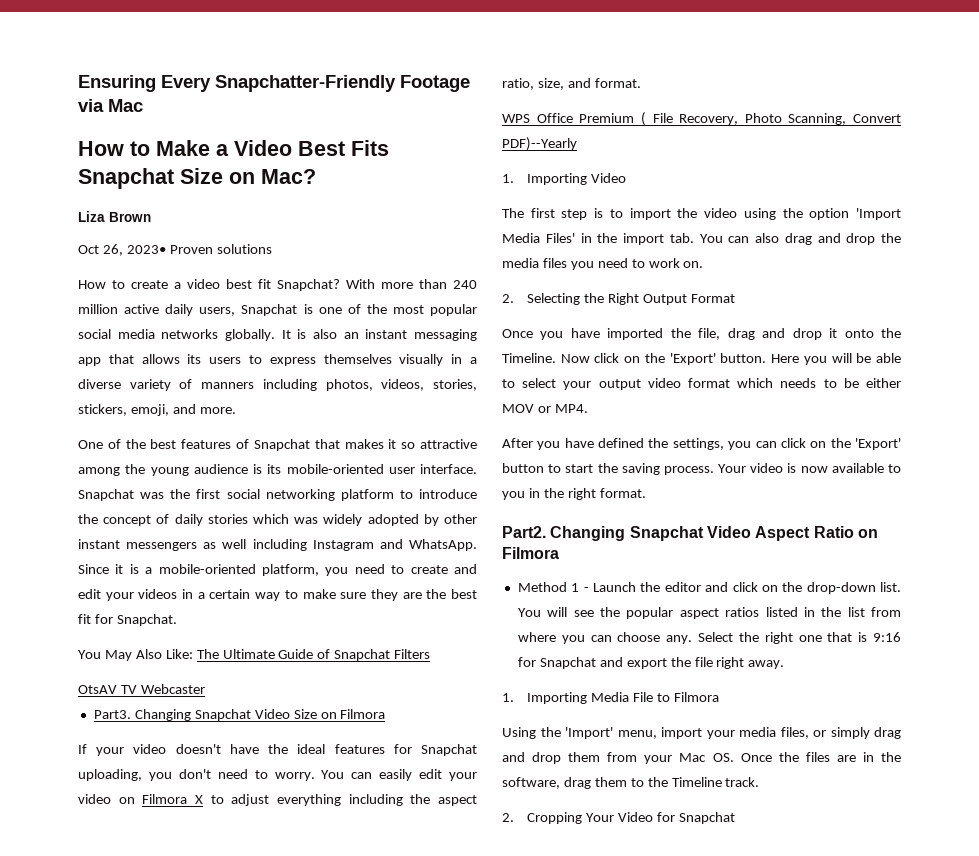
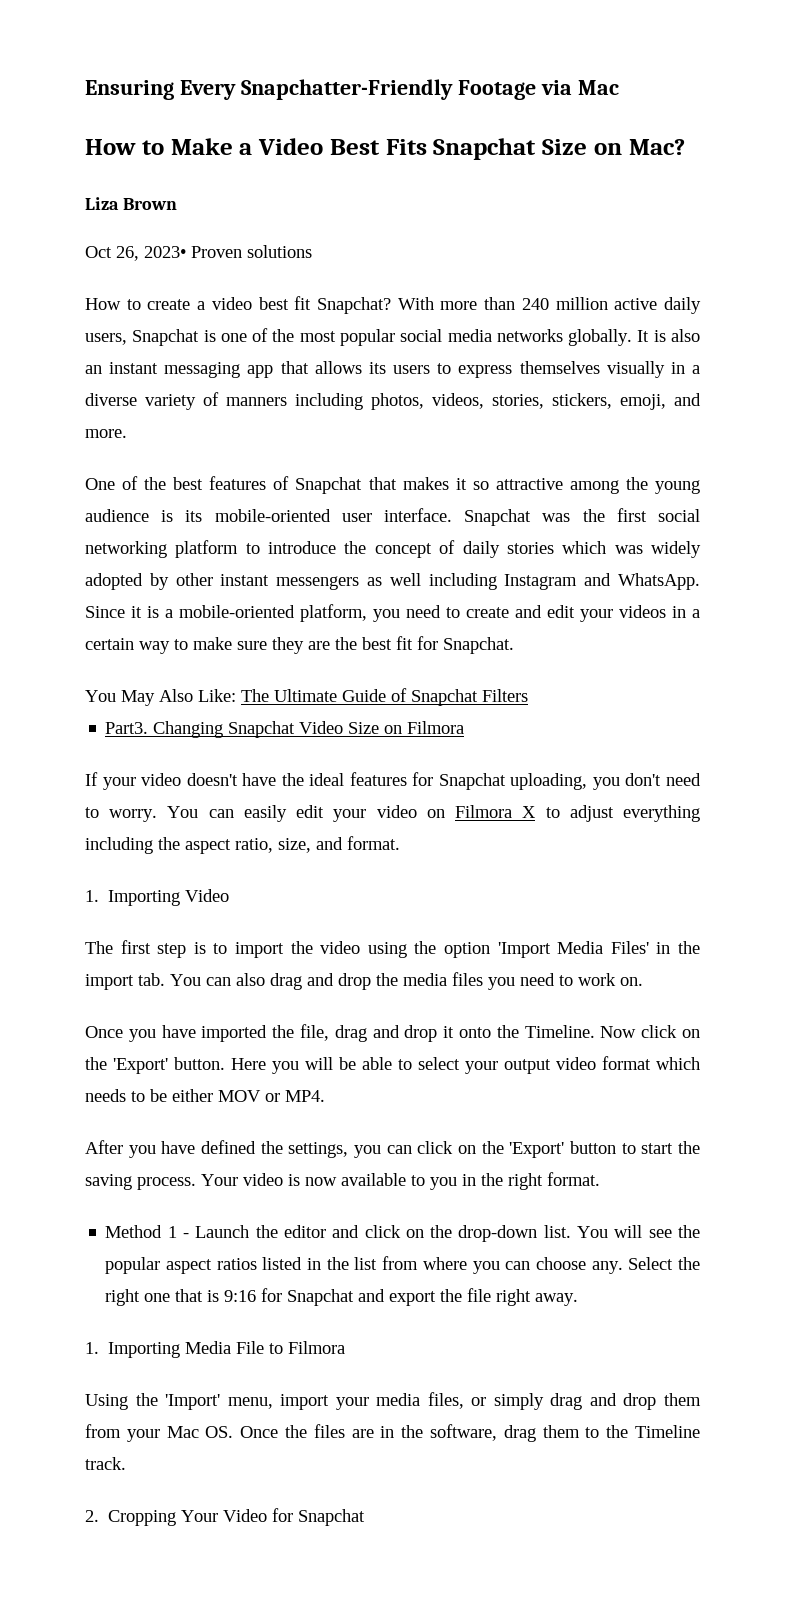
[78,684,205,694] // OtsAV TV Webcaster -> (528, 695) none
[502,112,901,126] [502,137,577,151] // WPS Office Premium ( File Recovery, Photo Scanning, Convert PDF)--Yearly -> (400, 843) none
[502,293,736,305] // 2. Selecting the Right Output Format -> (643, 981) none
[502,526,878,541] [502,547,559,559] // Part2. Changing Snapchat Video Aspect Ratio on Filmora -> (600, 1179) none

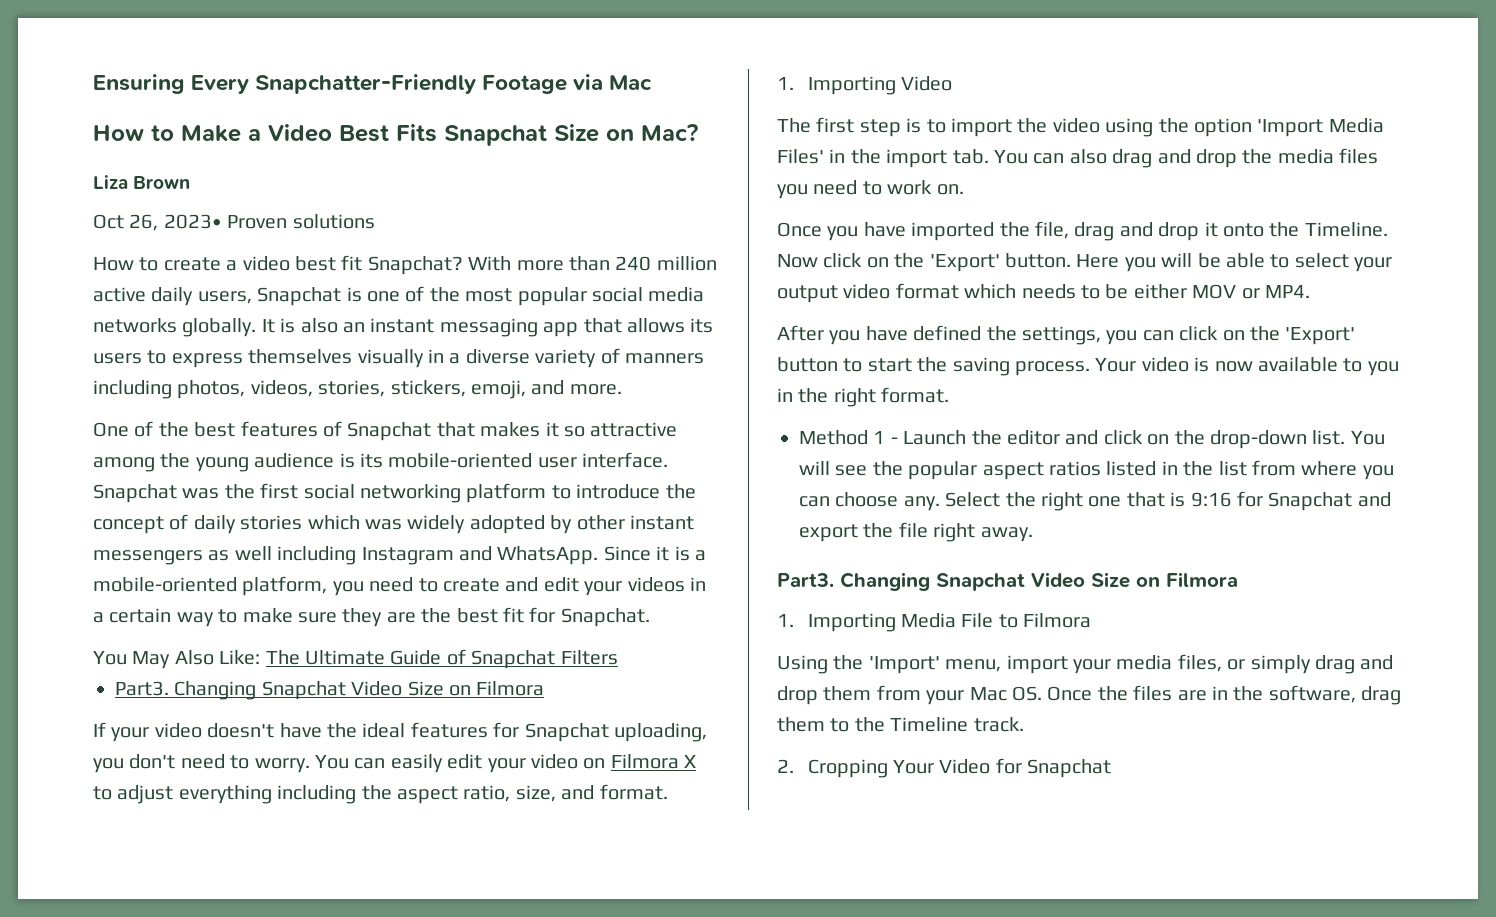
(579, 1299) none -> [777,572,1238,591] // Part3. Changing Snapchat Video Size on Filmora

